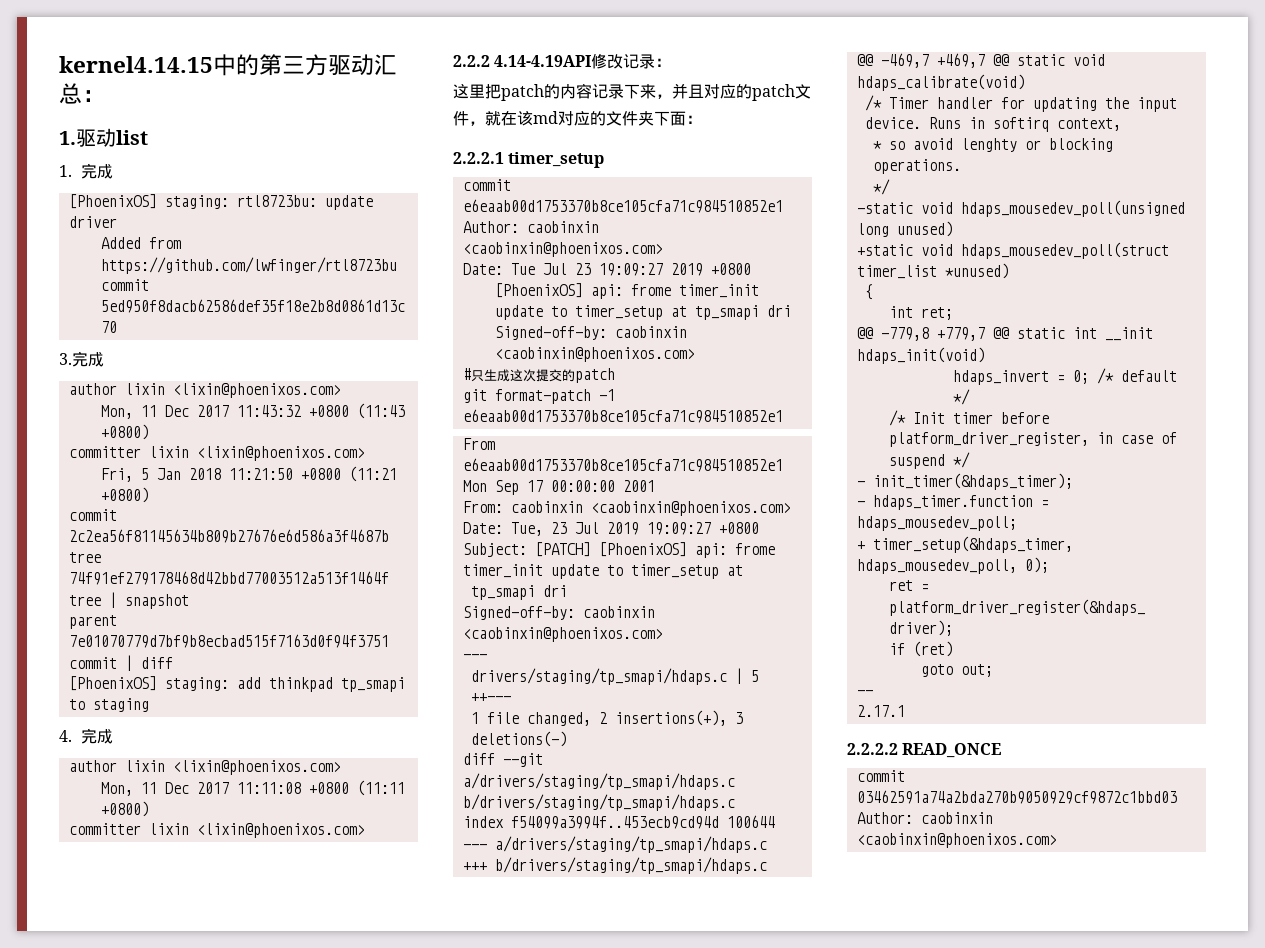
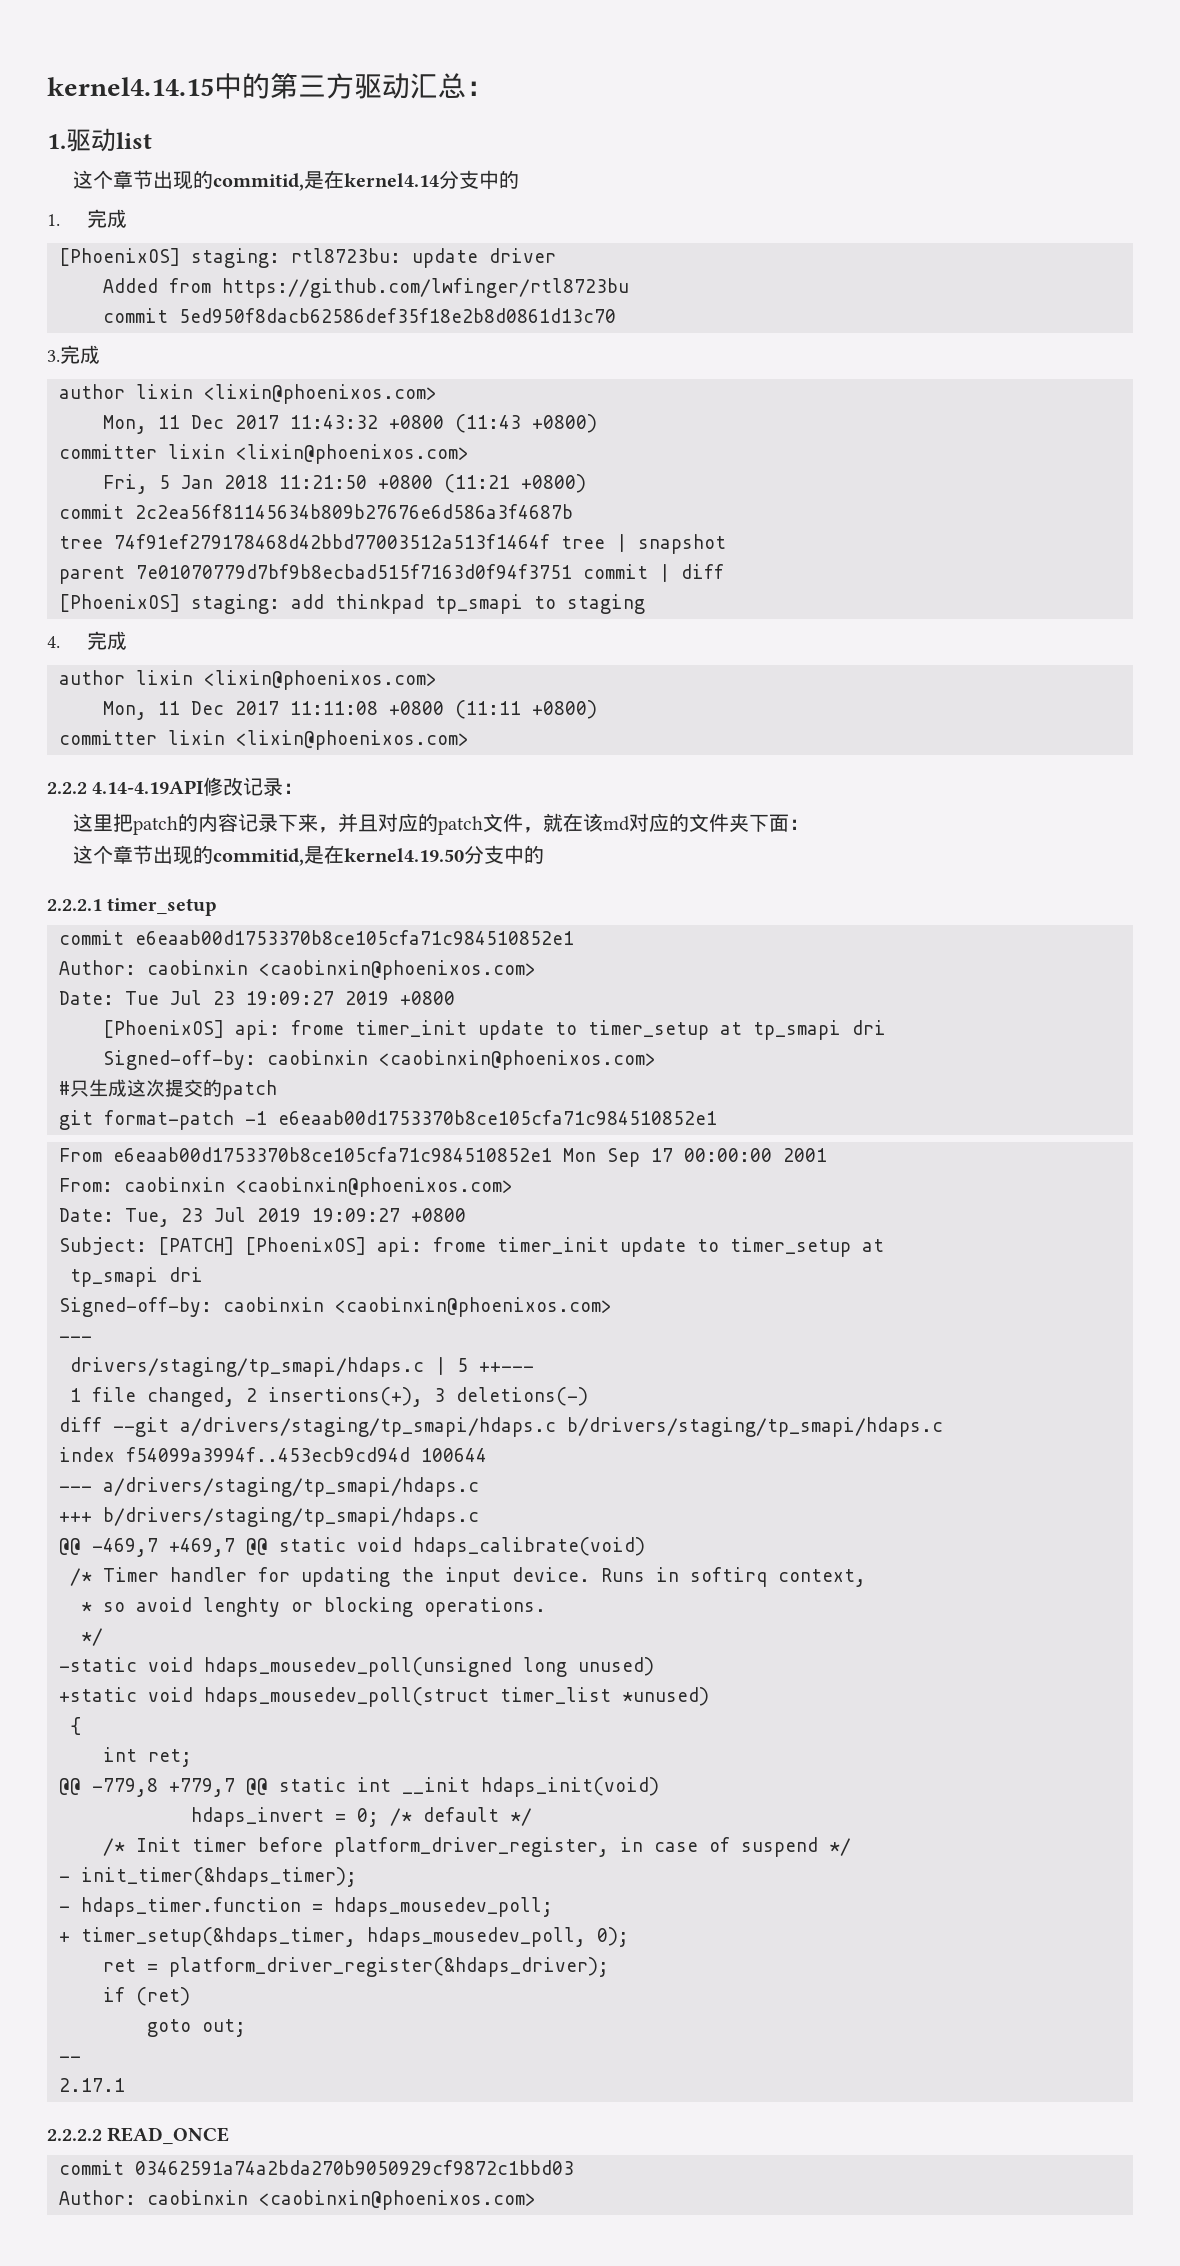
(148, 137) none -> [73,170,520,191] // 这个章节出现的commitid,是在kernel4.14分支中的
(702, 119) none -> [73,845,545,866] // 这个章节出现的commitid,是在kernel4.19.50分支中的

